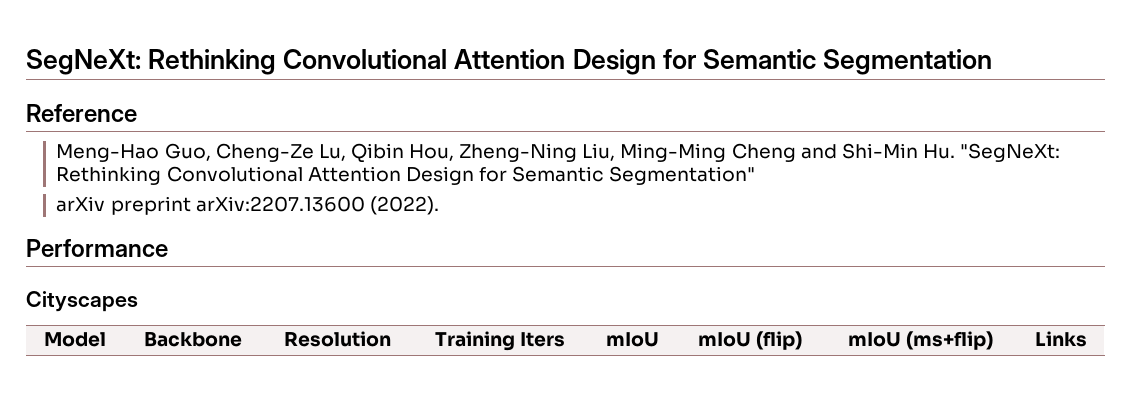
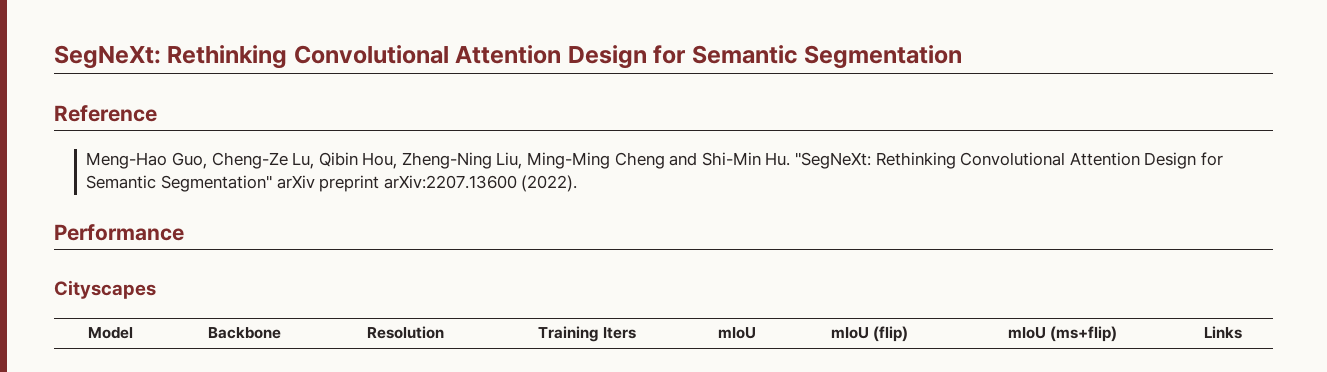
(756, 175) // -> (272, 183) none

